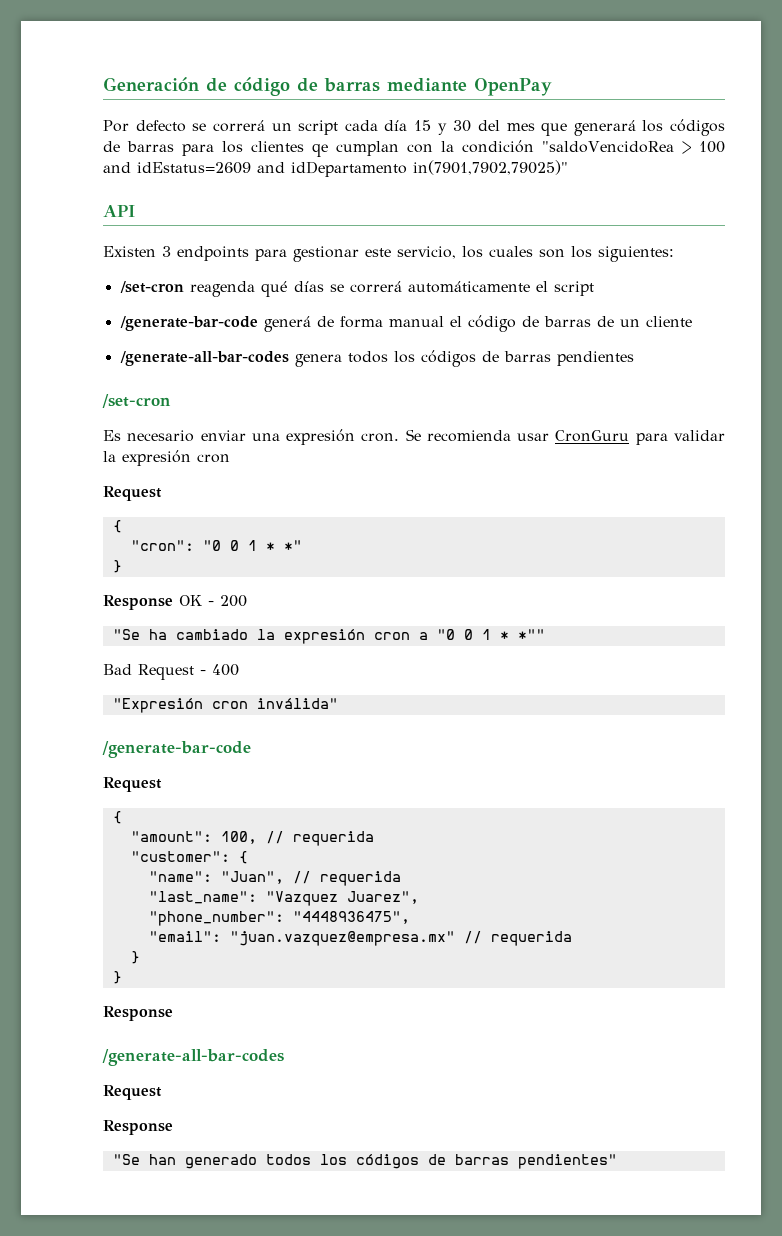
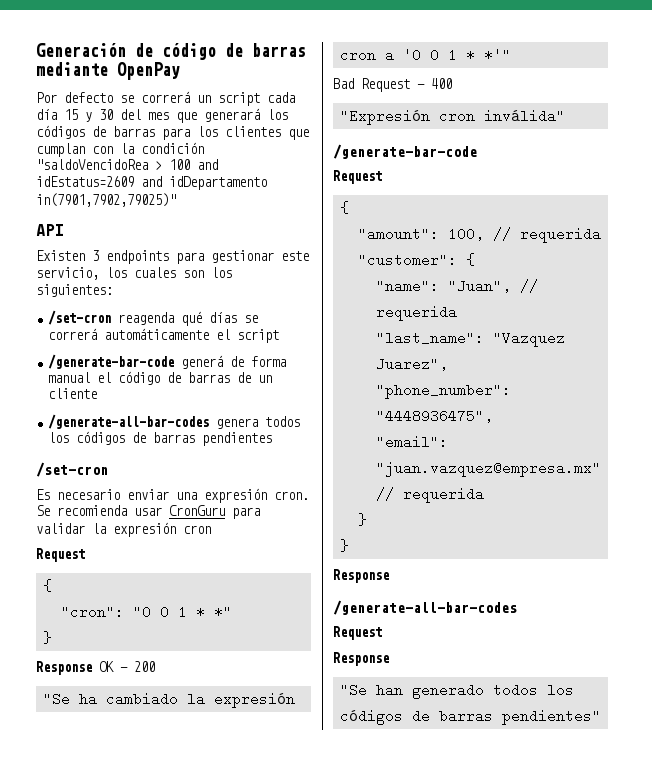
[312,143,329,157] qe -> [288,129,309,140] que
[436,629,545,640] "0 0 1 * *"" -> [402,48,511,62] '0 0 1 * *'"

